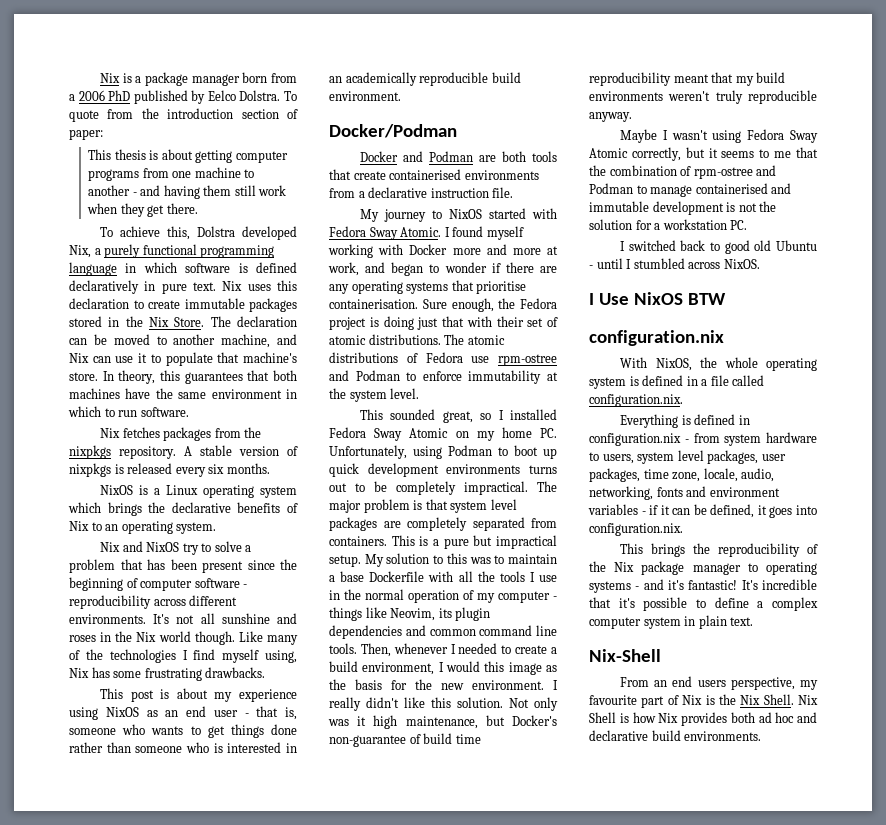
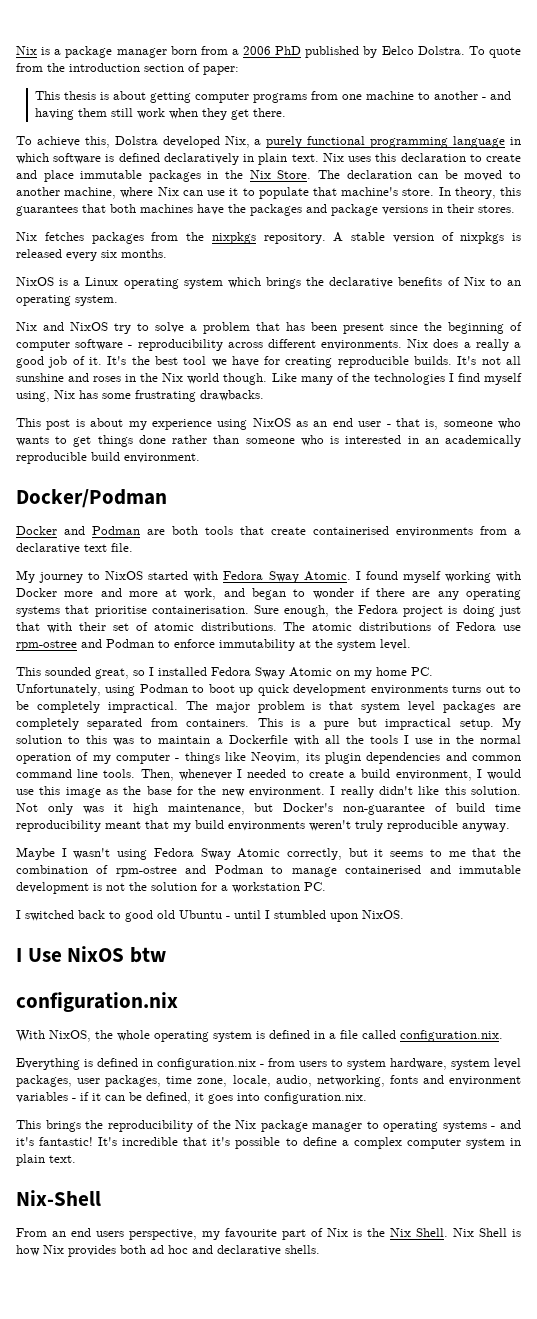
[161,283,187,294] pure -> [258,153,288,165] plain
(180, 304) none -> [16,170,74,182] and place
[69,316,102,327] stored -> (201, 176) none
[277,334,297,345] and -> [120,187,154,198] where
[178,389,297,399] [68,406,189,417] same environment in which to run software. -> [250,204,515,216] packages and package versions in their stores.
(146, 619) none -> [407,339,521,351] [16,356,453,368] Nix does a really a good job of it. It's the best tool we have for creating reproducible builds.
[430,188,489,198] instruction -> [84,544,107,552] text
[340,571,365,582] base -> (223, 741) none
(480, 666) none -> [16,789,34,795] use
[355,679,382,690] basis -> [146,786,172,795] base
[688,262,721,269] across -> [330,913,358,922] upon
[688,293,727,305] BTW -> [130,947,167,963] btw
[724,432,817,446] [589,452,634,464] system hardware to users, -> [299,1058,447,1070] users to system hardware,
[651,730,762,741] build environments. -> [285,1245,320,1254] shells.

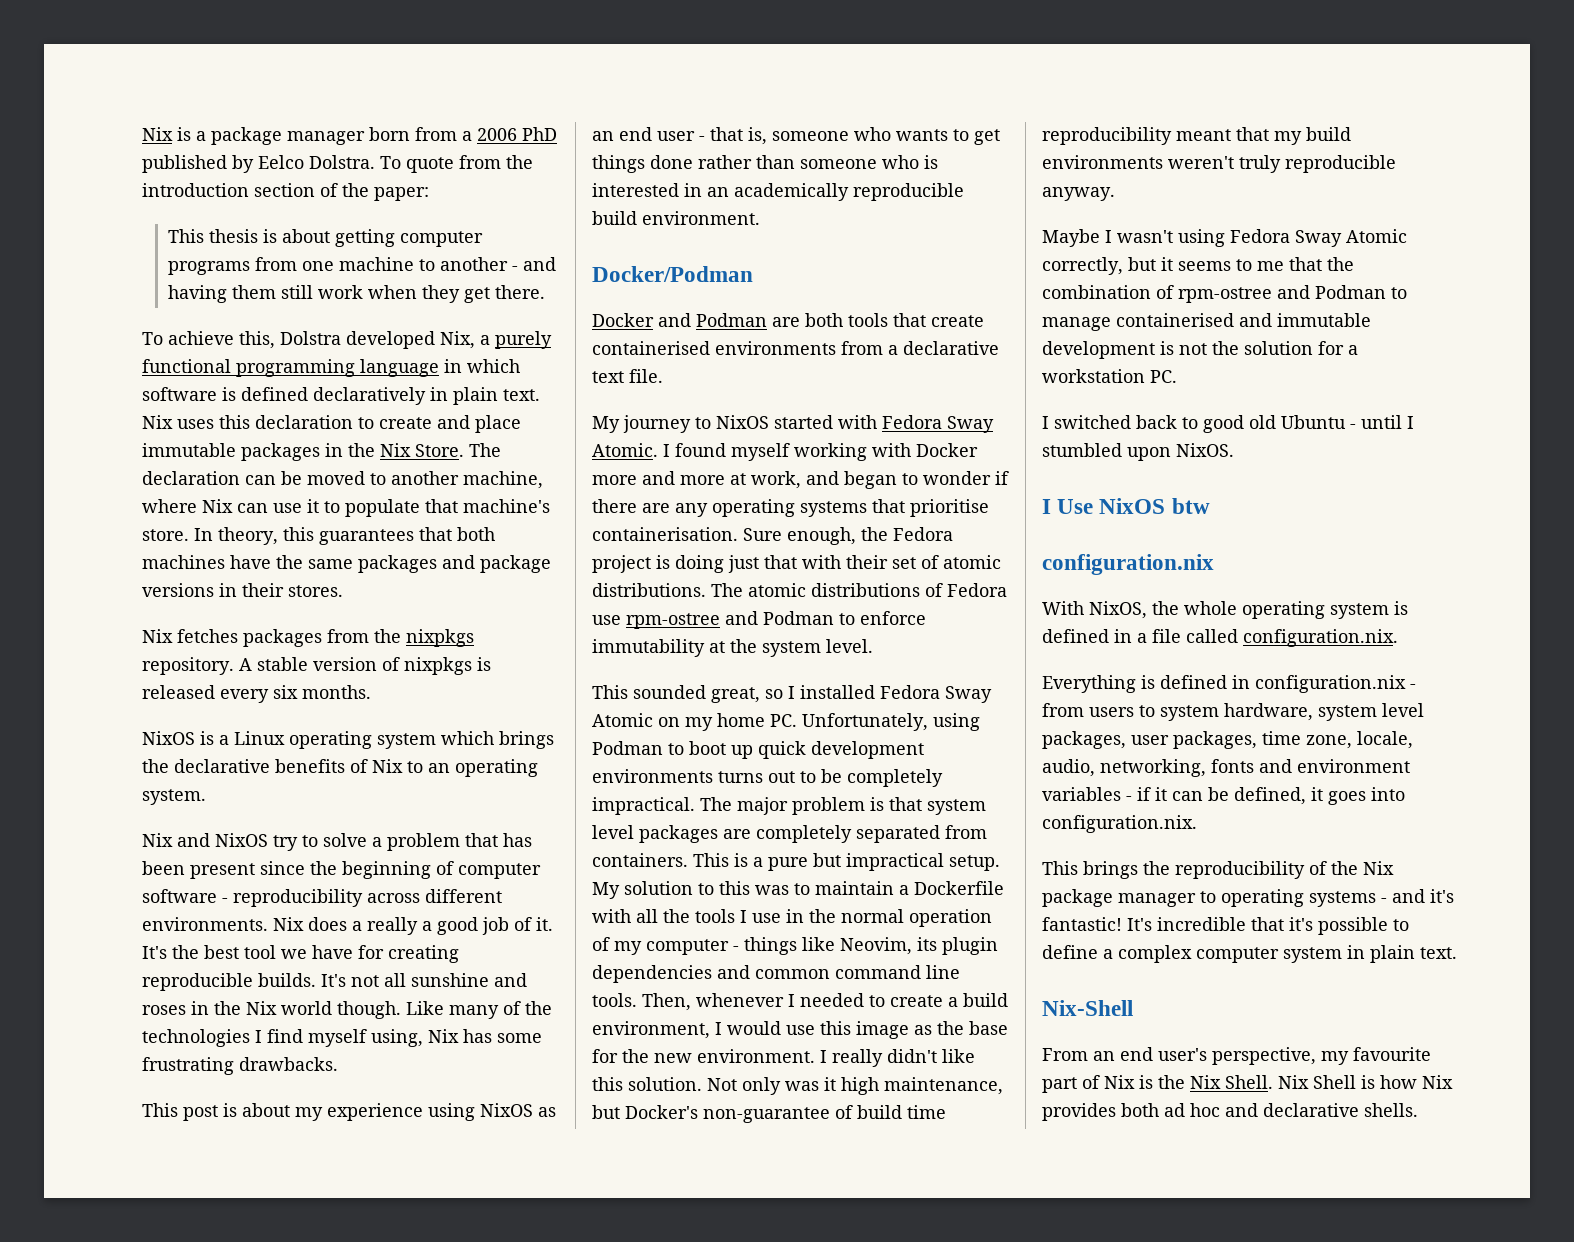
(200, 67) none -> [342,183,369,197] the
(246, 208) none -> [308,559,353,569] same
[96,1231,124,1237] users -> [1158,1048,1207,1061] user's

